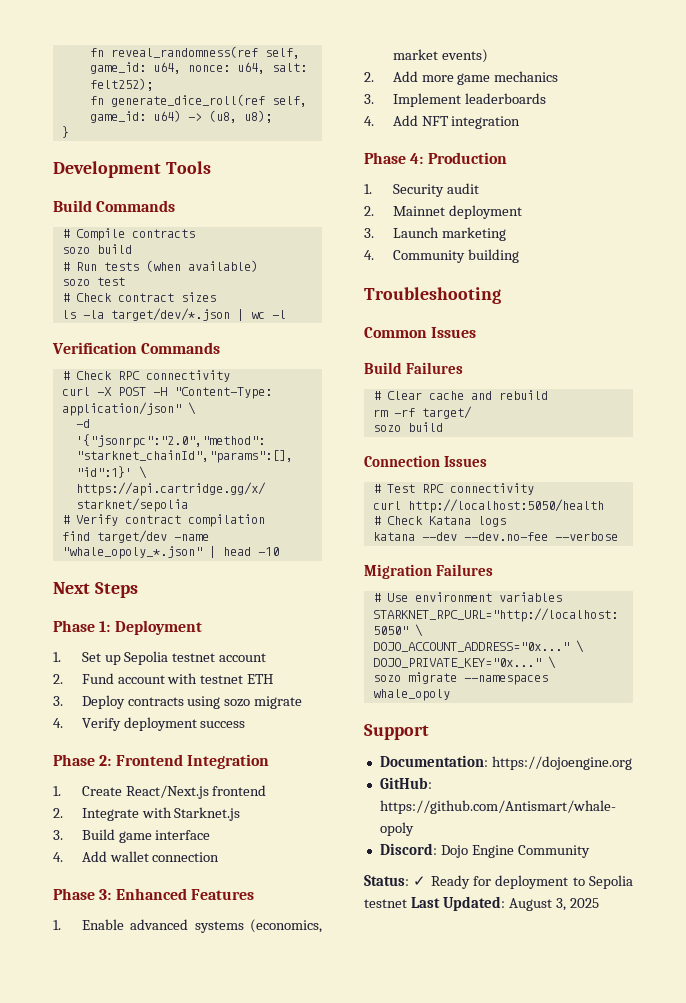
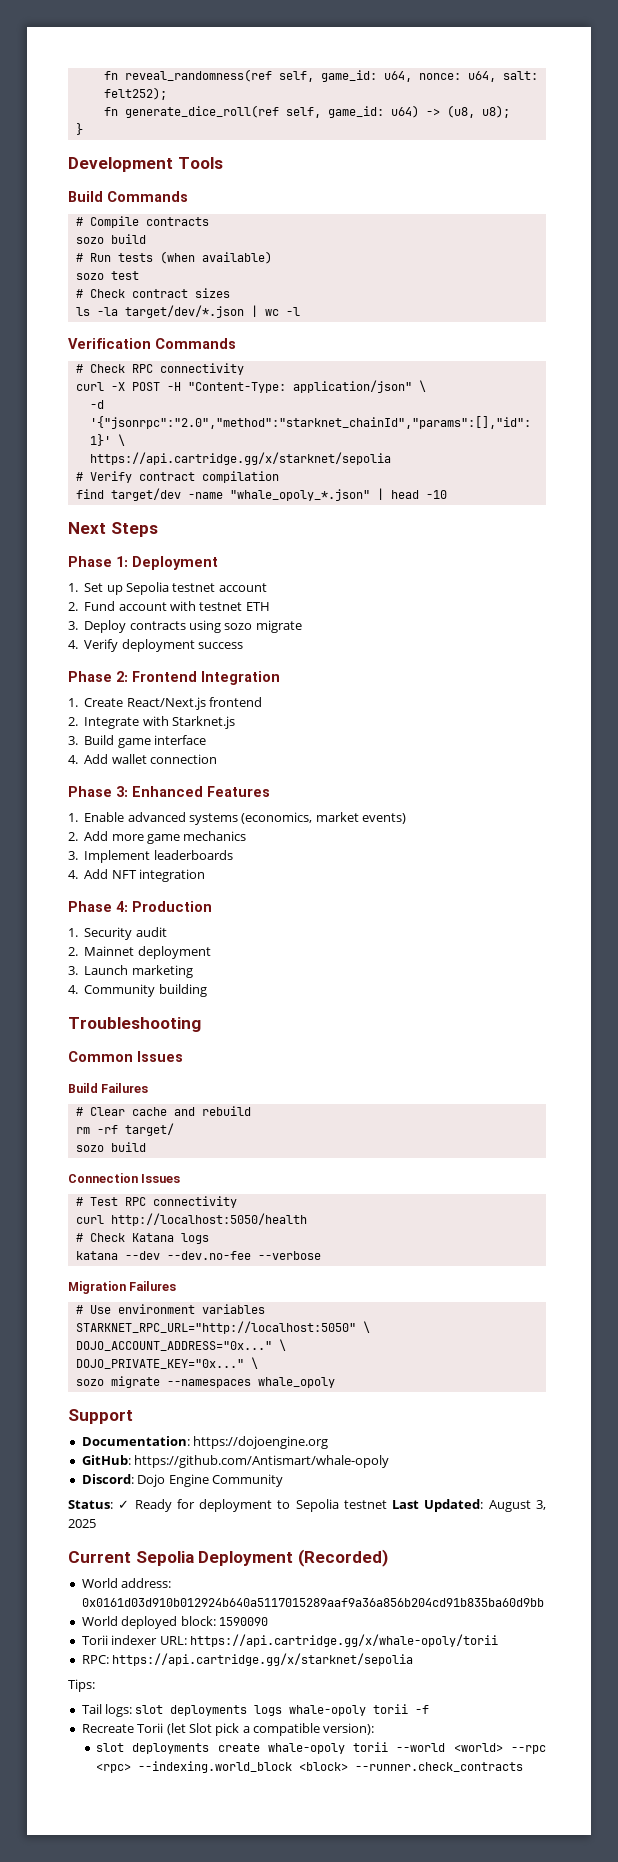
(599, 903) none -> [68,1549,388,1567] [81,1578,172,1588] [81,1598,544,1607] [81,1616,268,1629] [81,1634,498,1647] [81,1653,414,1666] [68,1679,95,1692] [81,1704,430,1717] [81,1723,375,1736] [95,1742,546,1754] [95,1761,523,1773] // Current Sepolia Deployment (Recorded) // World address: 0x0161d03d910b012924b640a5117015289aaf9a36a856b204cd91b835ba60d9bb // World deployed block: 1590090 // Torii indexer URL: https://api.cartridge.gg/x/whale-opoly/torii // RPC: https://api.cartridge.gg/x/starknet/sepolia // Tips: // Tail logs: slot deployments logs whale-opoly torii -f // Recreate Torii (let Slot pick a compatible version): // slot deployments create whale-opoly torii --world <world> --rpc <rpc> --indexing.world_block <block> --runner.check_contracts

